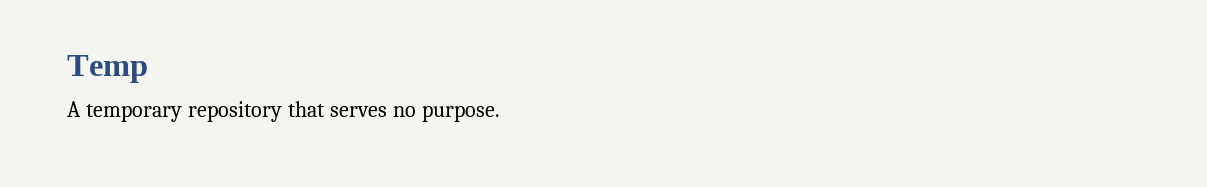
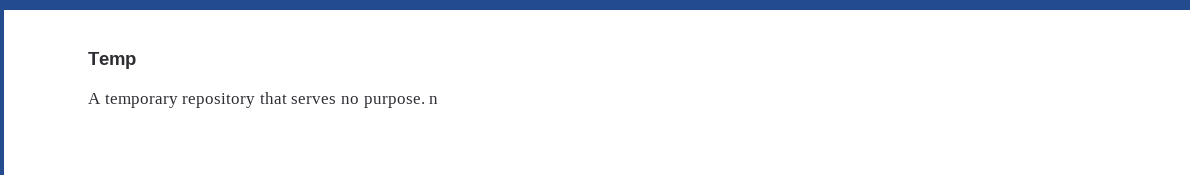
(500, 113) none -> [429,96,439,104] n

